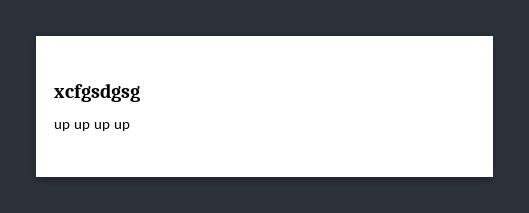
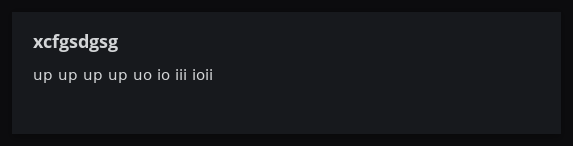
(130, 126) none -> [133,69,213,80] uo io iii ioii

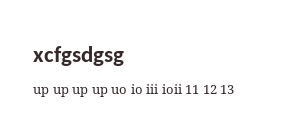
(213, 74) none -> [185,85,235,94] 11 12 13

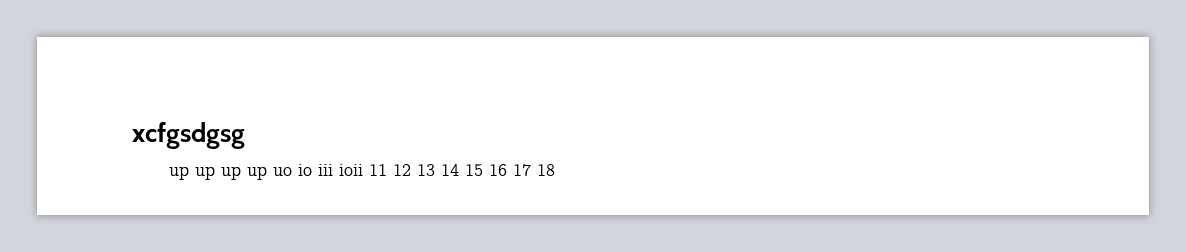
(235, 89) none -> [440,164,555,176] 14 15 16 17 18

